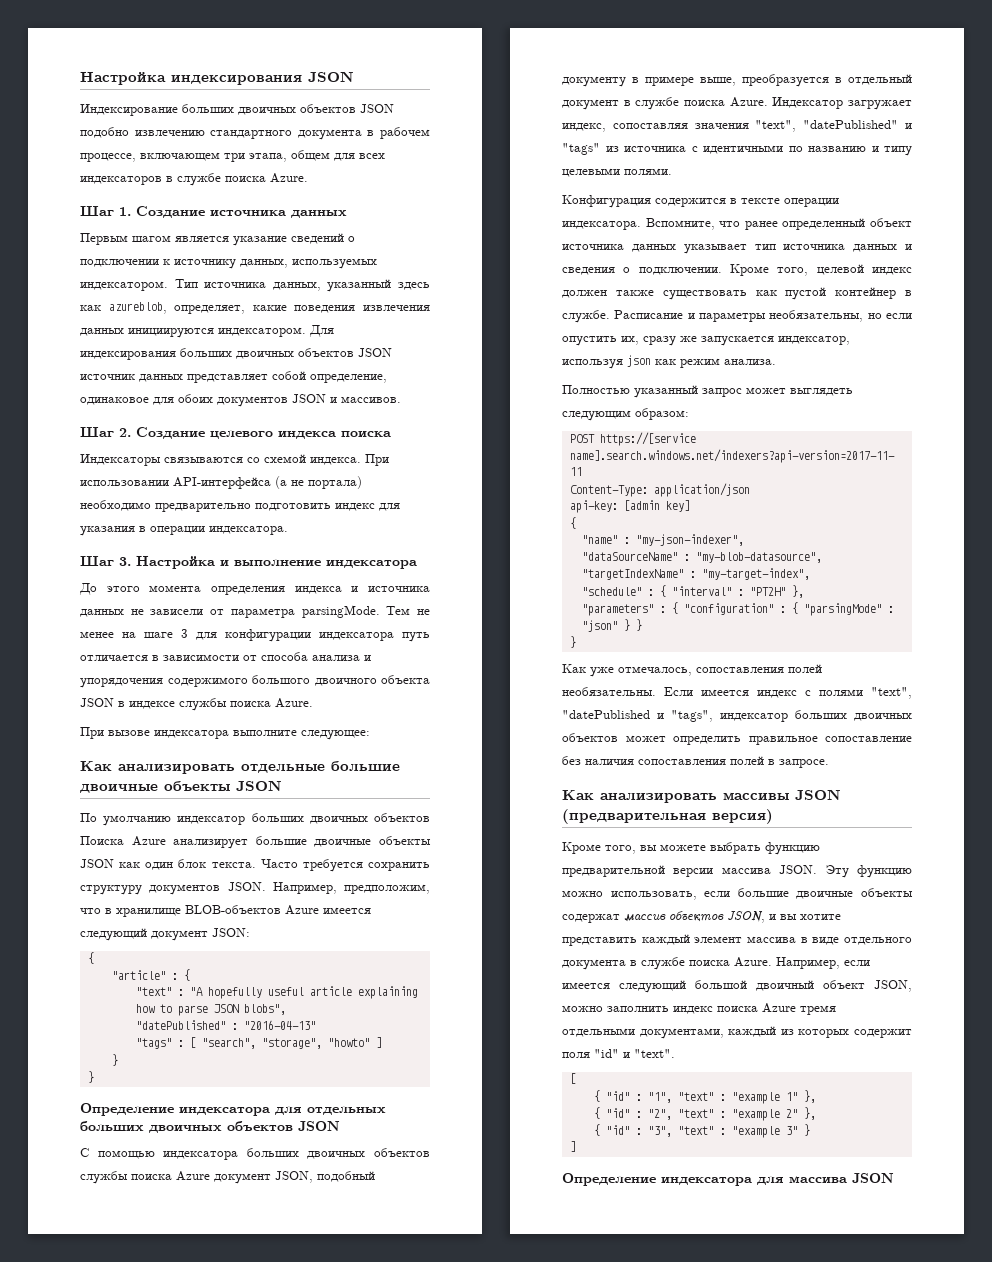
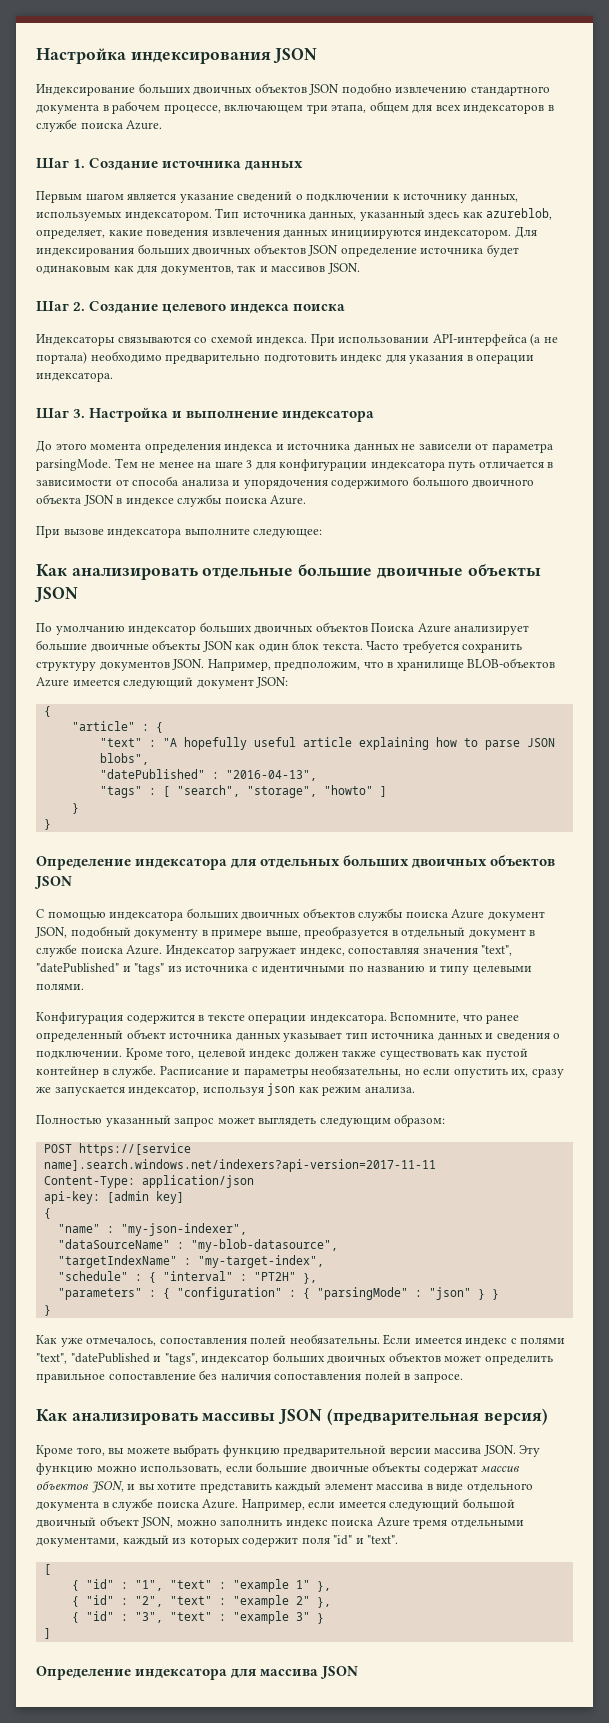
[80,371,387,383] [80,394,401,407] источник данных представляет собой определение, одинаковое для обоих документов JSON и массивов. -> [340,244,519,257] [36,263,360,275] определение источника будет одинаковым как для документов, так и массивов JSON.
[243,1020,316,1030] "2016-04-13" -> [225,770,317,781] "2016-04-13",

